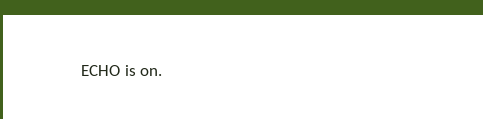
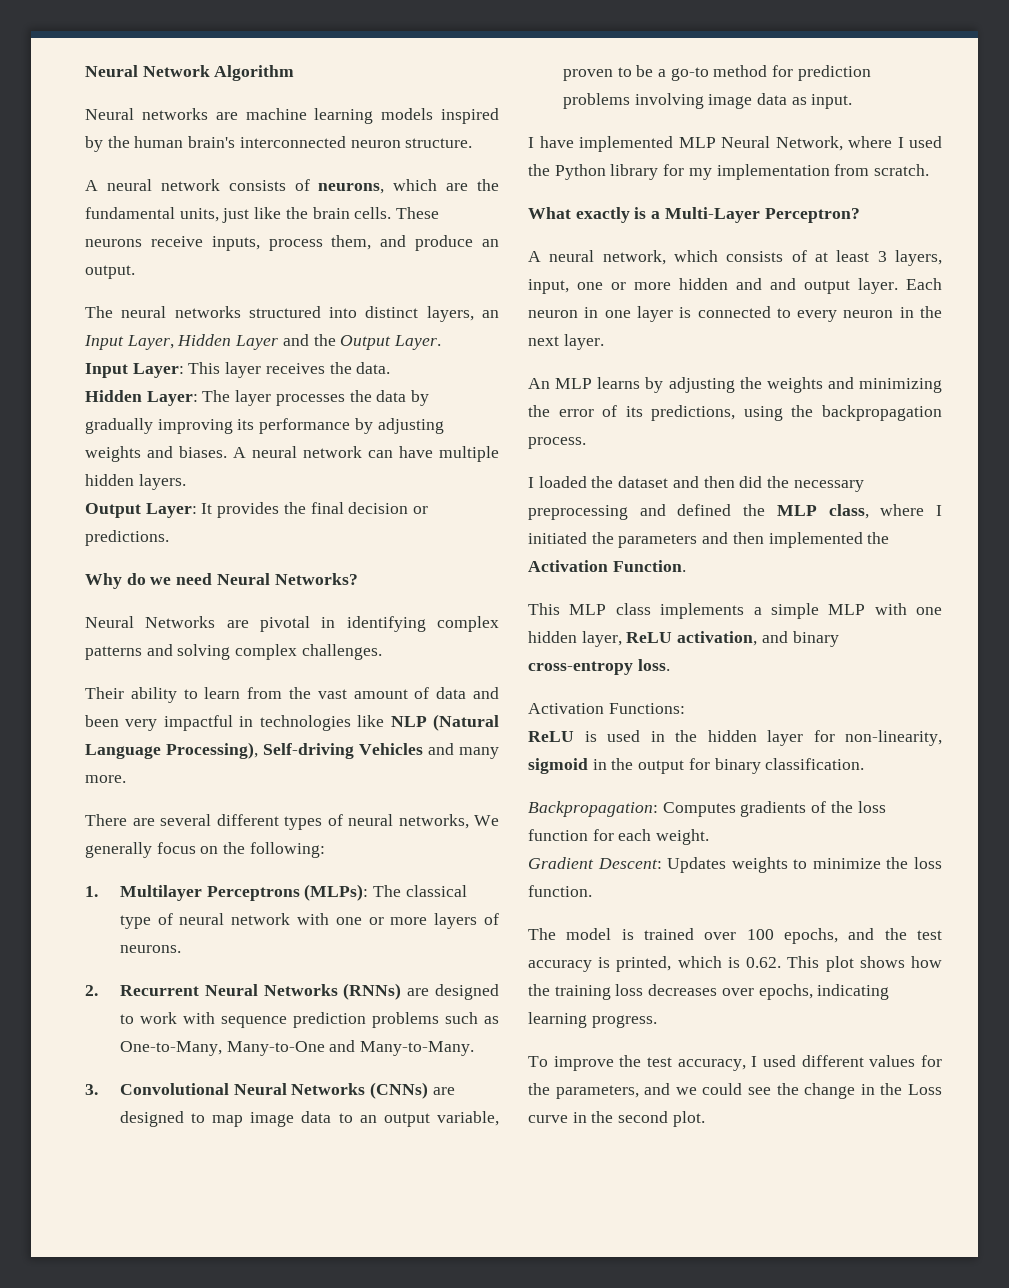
[81,65,163,76] ECHO is on. -> [85,65,295,81] [85,108,499,124] [85,136,473,152] [85,179,499,194] [85,207,440,223] [85,235,499,251] [85,265,135,279] [85,306,499,322] [84,334,442,350] [85,362,391,378] [85,390,430,406] [85,418,444,434] [85,446,499,462] [85,474,186,490] [85,502,429,518] [85,530,169,546] [85,573,358,589] [85,616,499,632] [85,644,382,660] [85,687,500,703] [85,714,500,731] [85,742,499,759] [85,775,126,783] [85,814,499,830] [85,842,325,858] [85,884,467,901] [119,913,499,929] [119,945,181,953] [85,983,499,1000] [119,1012,500,1028] [119,1040,475,1056] [85,1082,455,1099] [119,1111,499,1127] [562,65,871,81] [562,93,853,109] [528,136,942,152] [528,164,930,180] [528,207,860,223] [528,250,942,266] [528,278,942,294] [528,306,942,322] [528,334,604,350] [528,377,942,393] [528,405,942,421] [528,437,586,449] [528,476,864,492] [528,504,942,520] [528,532,890,548] [528,560,686,572] [528,603,942,619] [528,631,839,647] [528,659,670,675] [528,703,685,714] [528,730,942,746] [528,758,865,774] [528,801,886,817] [528,829,710,845] [528,857,942,873] [528,885,592,897] [528,928,942,944] [528,956,942,972] [528,984,890,1000] [528,1012,657,1028] [528,1055,942,1071] [528,1083,942,1099] [528,1111,705,1127] Neural Network Algorithm // Neural networks are machine learning models inspired by the human brain's interconnected neuron structure. // A neural network consists of neurons, which are the fundamental units, just like the brain cells. These neurons receive inputs, process them, and produce an output. // The neural networks structured into distinct layers, an Input Layer, Hidden Layer and the Output Layer. // Input Layer: This layer receives the data. // Hidden Layer: The layer processes the data by gradually improving its performance by adjusting weights and biases. A neural network can have multiple hidden layers. // Output Layer: It provides the final decision or predictions. // Why do we need Neural Networks? // Neural Networks are pivotal in identifying complex patterns and solving complex challenges. // Their ability to learn from the vast amount of data and been very impactful in technologies like NLP (Natural Language Processing), Self-driving Vehicles and many more. // There are several different types of neural networks, We generally focus on the following: // 1. Multilayer Perceptrons (MLPs): The classical type of neural network with one or more layers of neurons. // 2. Recurrent Neural Networks (RNNs) are designed to work with sequence prediction problems such as One-to-Many, Many-to-One and Many-to-Many. // 3. Convolutional Neural Networks (CNNs) are designed to map image data to an output variable, proven to be a go-to method for prediction problems involving image data as input. // I have implemented MLP Neural Network, where I used the Python library for my implementation from scratch. // What exactly is a Multi-Layer Perceptron? // A neural network, which consists of at least 3 layers, input, one or more hidden and and output layer. Each neuron in one layer is connected to every neuron in the next layer. // An MLP learns by adjusting the weights and minimizing the error of its predictions, using the backpropagation process. // I loaded the dataset and then did the necessary preprocessing and defined the MLP class, where I initiated the parameters and then implemented the Activation Function. // This MLP class implements a simple MLP with one hidden layer, ReLU activation, and binary cross-entropy loss. // Activation Functions: // ReLU is used in the hidden layer for non-linearity, sigmoid in the output for binary classification. // Backpropagation: Computes gradients of the loss function for each weight. // Gradient Descent: Updates weights to minimize the loss function. // The model is trained over 100 epochs, and the test accuracy is printed, which is 0.62. This plot shows how the training loss decreases over epochs, indicating learning progress. // To improve the test accuracy, I used different values for the parameters, and we could see the change in the Loss curve in the second plot.

